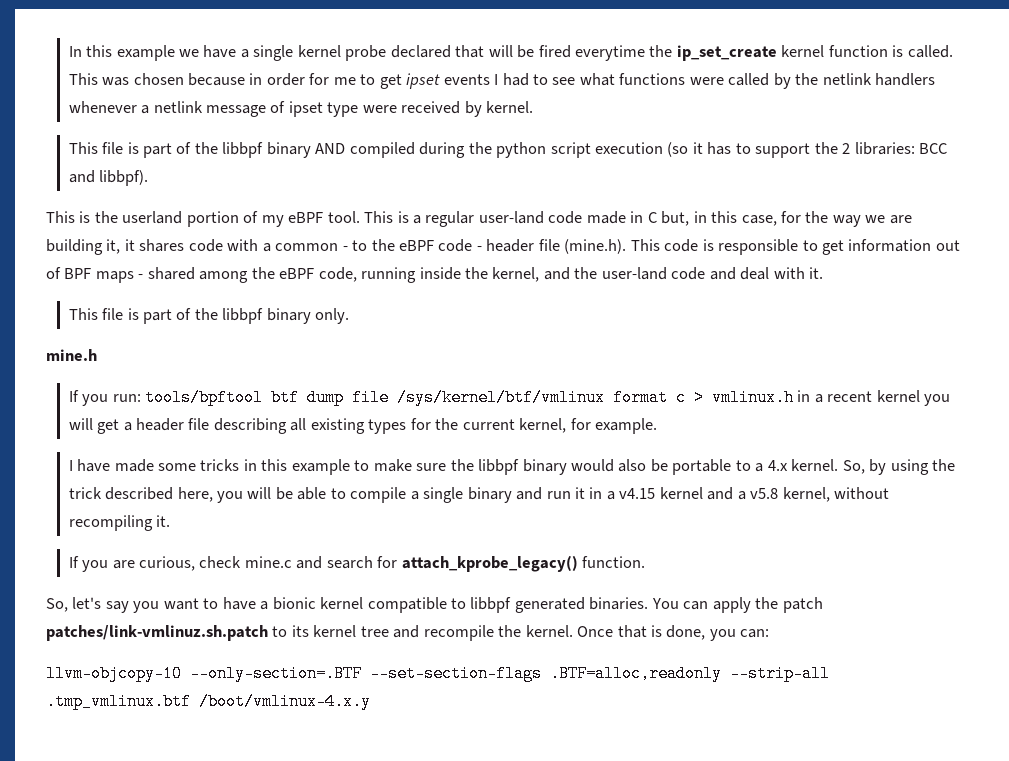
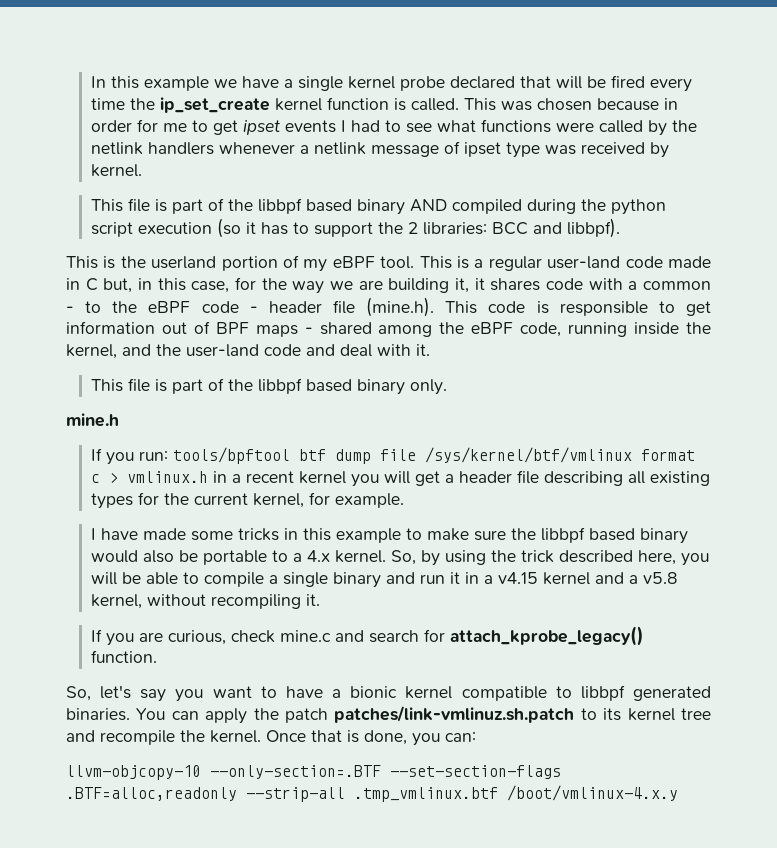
[574,45,645,61] everytime -> [650,78,693,92] [91,98,126,110] every time
[362,105,397,113] were -> [545,145,577,155] was
(264, 150) none -> [306,199,353,212] based
(264, 316) none -> [306,379,353,392] based
(520, 467) none -> [589,528,636,541] based

